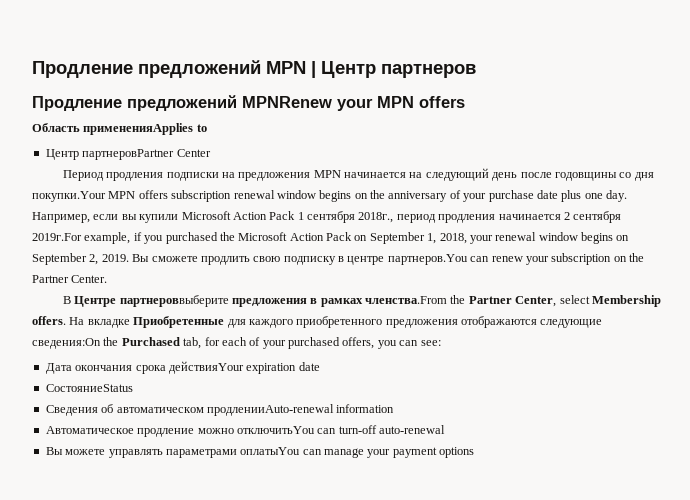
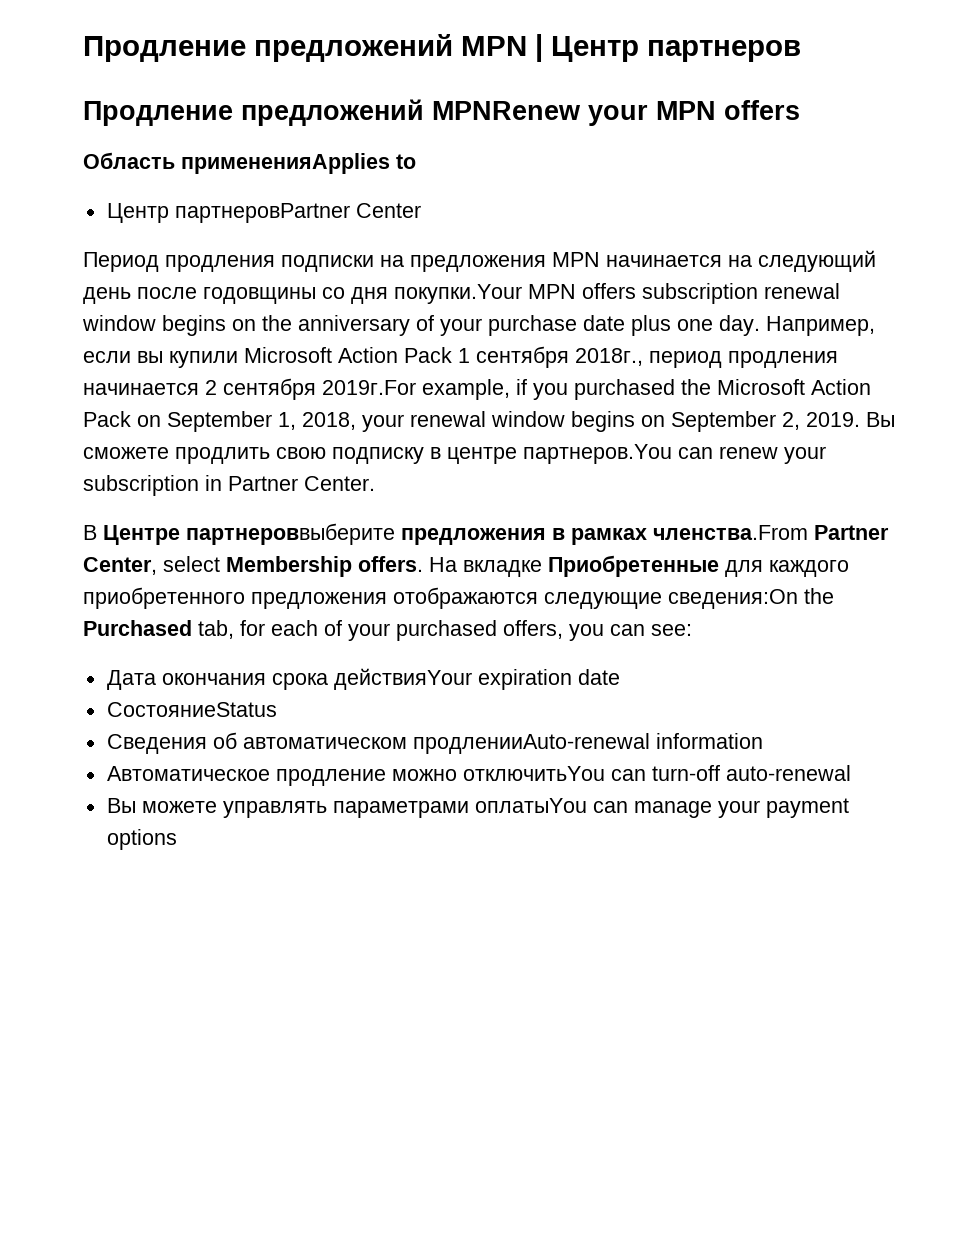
[613,253,644,262] on the -> [205,475,222,491] in
[450,295,466,304] the -> (808, 532) none

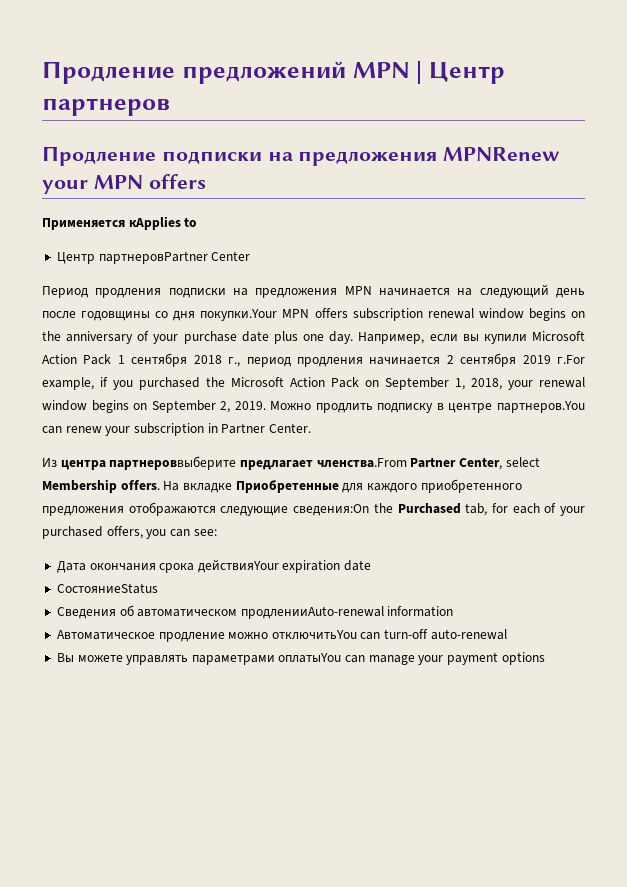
[241,99,424,126] предложений -> [161,151,438,166] подписки на предложения
[83,152,390,174] Область примененияApplies -> [42,216,181,230] Применяется кApplies
[575,348,643,366] 2018г., -> [193,355,241,367] 2018 г.,
[322,380,416,395] 2019г.For -> [522,355,585,364] 2019 г.For
[866,412,895,427] [83,447,326,464] Вы сможете продлить свою -> [270,401,373,413] Можно продлить
[83,523,647,545] В Центре партнероввыберите предложения в рамках -> [42,456,313,470] Из центра партнероввыберите предлагает

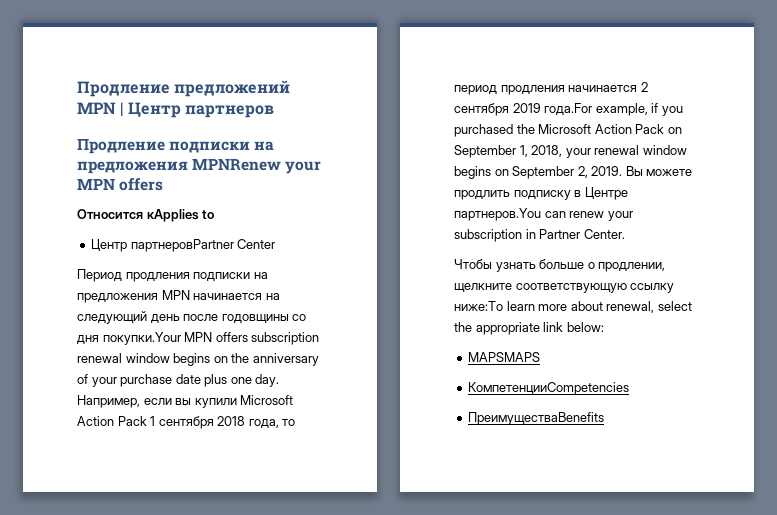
[42,218,125,230] Применяется -> [77,209,143,219] Относится
[228,357,241,367] г., -> [248,419,296,429] года, то
[557,355,585,364] г.For -> [544,103,593,116] года.For
[270,401,312,410] Можно -> [625,166,693,176] Вы можете
[448,403,493,413] центре -> [584,187,628,200] Центре
[42,456,540,470] [42,479,522,493] [42,502,585,516] [42,526,217,539] [56,559,372,573] [56,583,158,594] [56,605,454,619] [56,629,507,642] [56,652,545,665] Из центра партнероввыберите предлагает членства.From Partner Center, select Membership offers. На вкладке Приобретенные для каждого приобретенного предложения отображаются следующие сведения:On the Purchased tab, for each of your purchased offers, you can see: // Дата окончания срока действияYour expiration date // СостояниеStatus // Сведения об автоматическом продленииAuto-renewal information // Автоматическое продление можно отключитьYou can turn-off auto-renewal // Вы можете управлять параметрами оплатыYou can manage your payment options -> [454,259,666,272] [454,283,675,293] [454,301,692,313] [454,322,604,335] [468,352,541,362] [468,382,630,395] [468,412,605,425] Чтобы узнать больше о продлении, щелкните соответствующую ссылку ниже:To learn more about renewal, select the appropriate link below: // MAPSMAPS // КомпетенцииCompetencies // ПреимуществаBenefits

